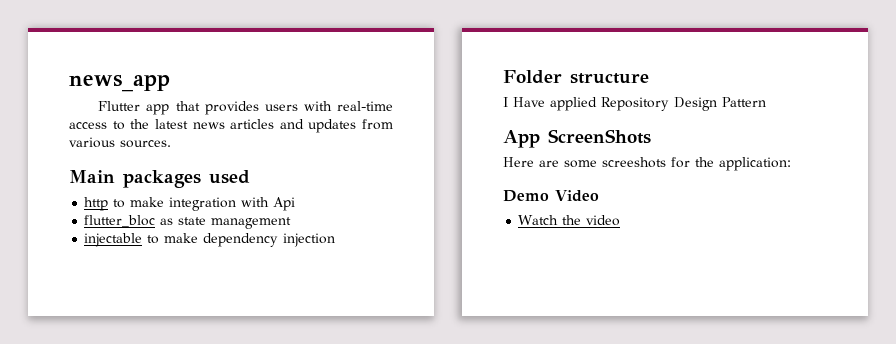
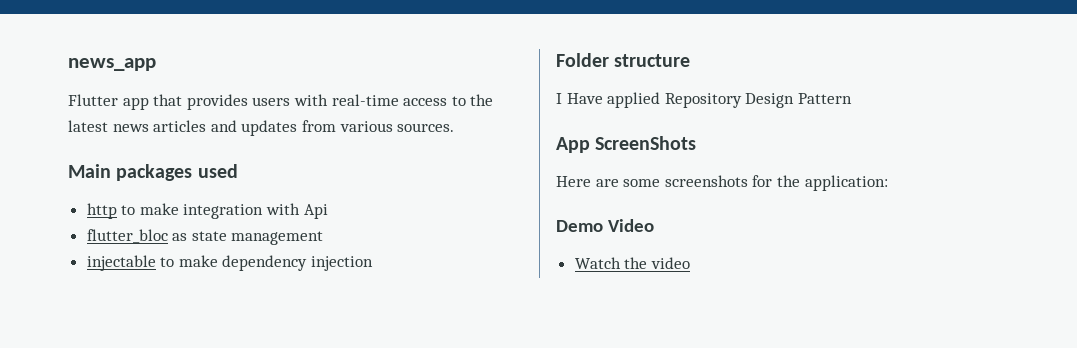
[602,157,666,168] screeshots -> [664,175,748,187] screenshots

